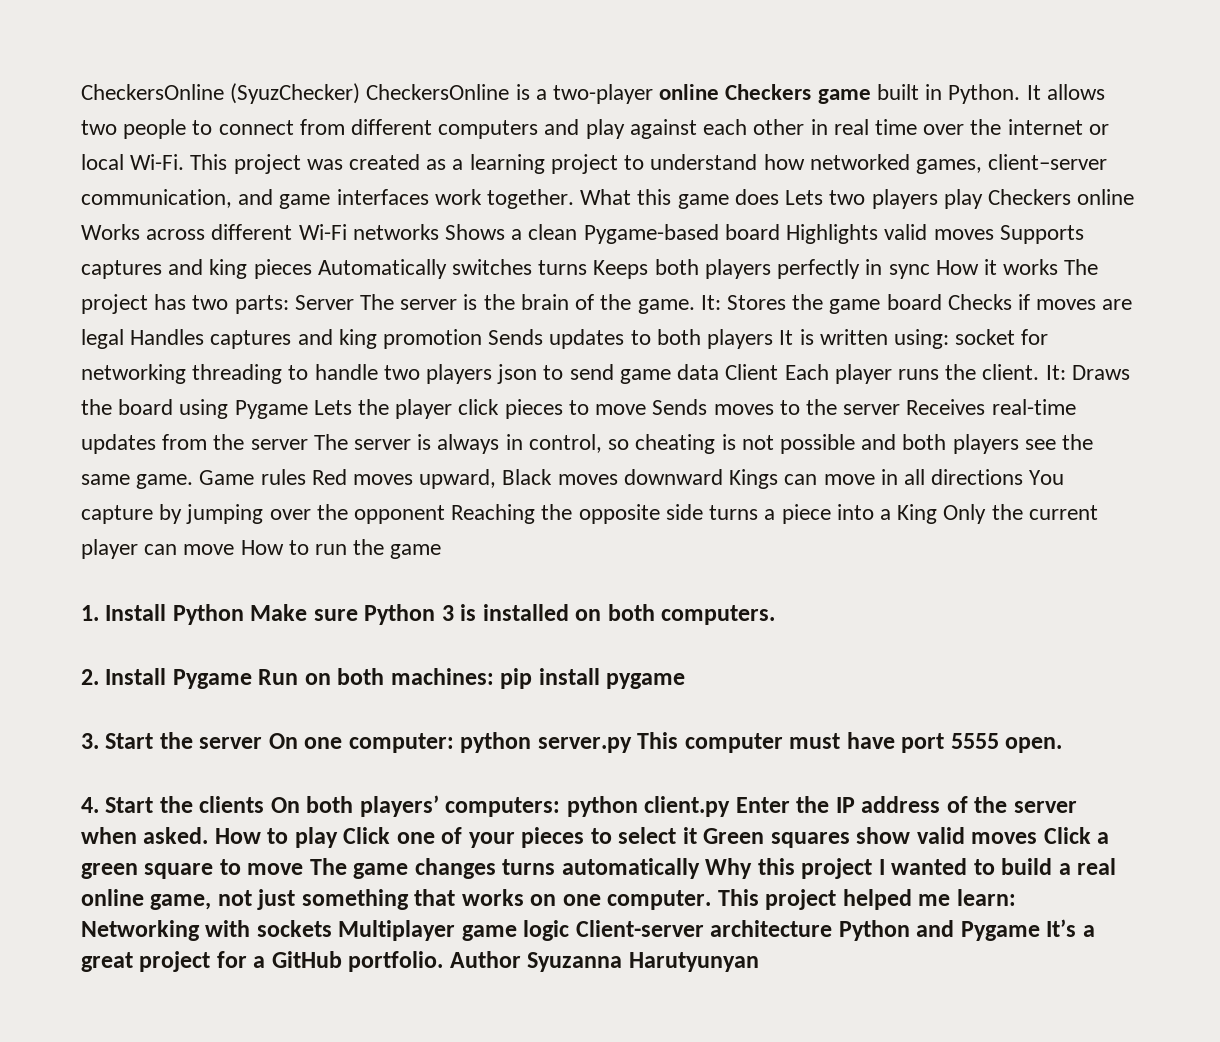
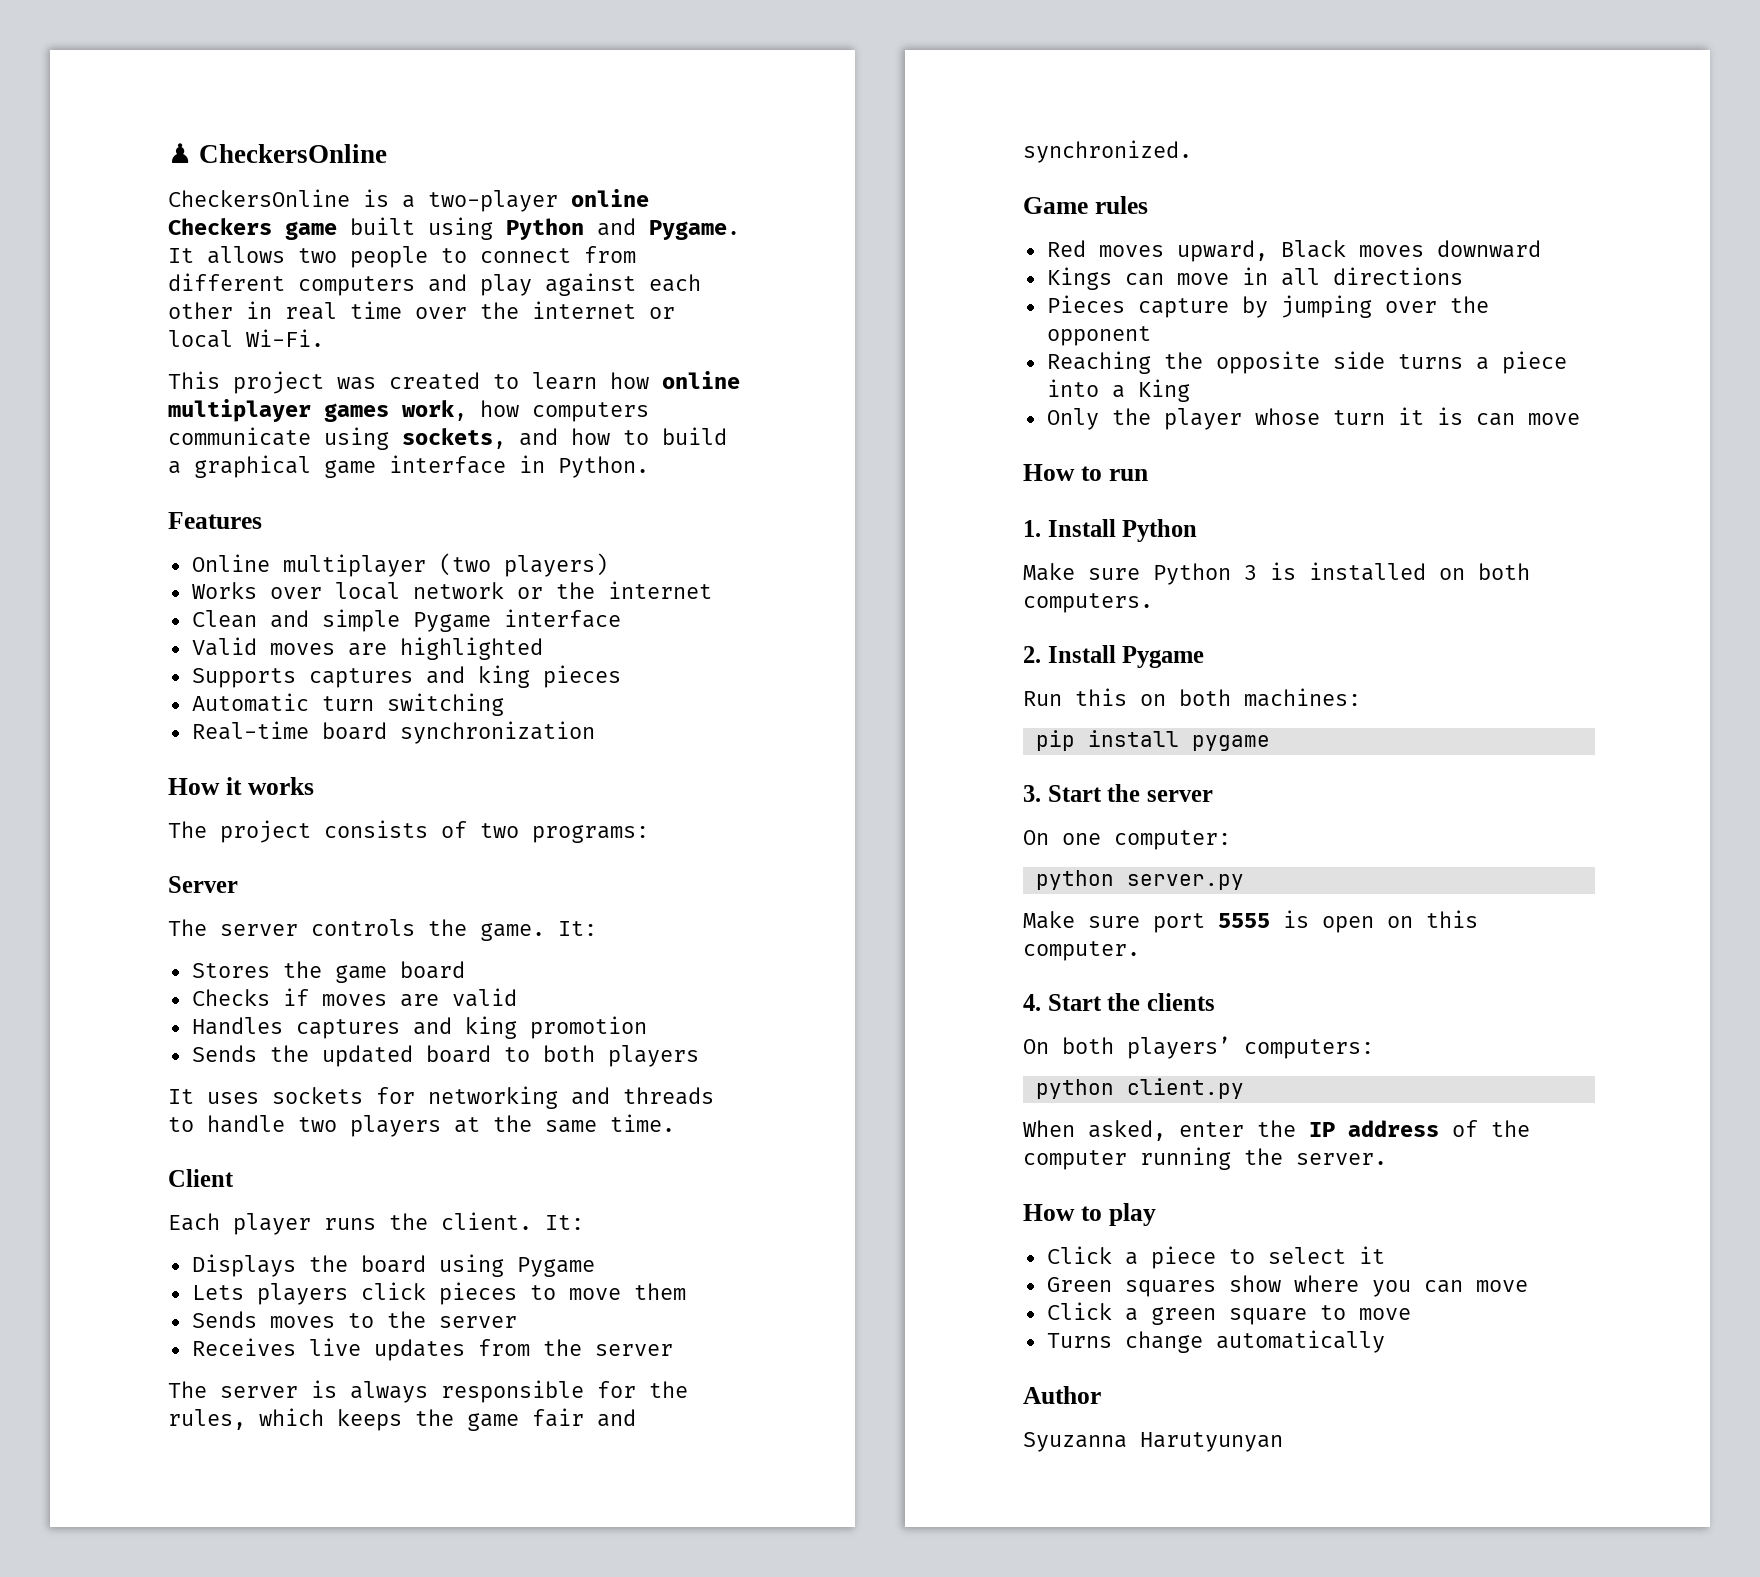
[81,83,361,104] CheckersOnline (SyuzChecker) -> [168,143,388,164] ♟ CheckersOnline //
[925,84,1021,104] in Python. -> [428,217,740,240] using Python and Pygame.
(185, 162) none -> (324, 338) //
[426,154,1108,174] [81,189,1135,209] [81,224,994,244] as a learning project to understand how networked games, client–server communication, and game interfaces work together. What this game does Lets two players play Checkers online Works across different Wi-Fi networks Shows a clean Pygame-based board Highlights valid moves -> [493,371,740,390] [168,399,649,422] [168,427,727,450] [168,455,649,478] [168,512,262,529] [191,553,608,577] [191,581,712,600] [191,609,621,632] [191,637,543,660] to learn how online multiplayer games work, how computers communicate using sockets, and how to build a graphical game interface in Python. // Features // Online multiplayer (two players) // Works over local network or the internet // Clean and simple Pygame interface // Valid moves are highlighted //
[317,259,930,279] Automatically switches turns Keeps both players perfectly in sync -> [191,693,504,716] [191,721,595,744] // Automatic turn switching // Real-time board synchronization //
(1059, 267) none -> (314, 786) //
[154,294,289,314] has two parts: -> [324,820,649,843] consists of two programs: //
[360,294,595,310] The server is the brain of -> [168,919,415,936] // The server controls
(721, 302) none -> (597, 928) //
(942, 302) none -> (465, 970) //
[81,329,124,349] legal -> [451,988,517,1007] valid //
[488,329,625,349] Sends updates -> [191,1045,491,1067] // Sends the updated board
[779,329,1049,349] [81,364,720,384] It is written using: socket for networking threading to handle two players json to send game data -> [168,1086,714,1109] [168,1114,675,1137] // It uses sockets for networking and threads to handle two players at the same time. //
(779, 372) none -> (234, 1178) //
[1071,365,1130,380] Draws -> [191,1254,296,1277] // Displays
[313,399,453,419] Lets the player -> [191,1283,348,1305] // Lets players
(647, 409) none -> [633,1283,686,1300] them //
[906,399,1076,415] Receives real-time -> [191,1338,361,1356] // Receives live
(308, 444) none -> (673, 1350) //
[505,434,1093,454] [81,474,194,489] in control, so cheating is not possible and both players see the same game. -> [441,1380,688,1403] [168,1408,636,1431] [1023,140,1192,163] responsible for the rules, which keeps the game fair and synchronized. //
(306, 477) none -> (1148, 205) //
(723, 477) none -> (1541, 249) //
[1029,470,1065,485] You -> [1046,295,1125,313] // Pieces
(446, 514) none -> (1151, 336) //
(938, 514) none -> (1190, 390) //
[1028,505,1098,520] [81,539,235,559] current player can move -> [1163,407,1580,430] player whose turn it is can move //
[353,539,442,559] the game -> (1148, 475) none
(244, 614) none -> (1198, 530) //
[258,669,299,685] Run -> [1023,688,1127,706] // Run this
(494, 676) none -> (1361, 697) //
(263, 743) none -> (1213, 796) //
(454, 743) none -> (1231, 840) //
[637,732,1063,753] This computer must have port 5555 open. -> [1023,910,1478,933] [1023,941,1140,961] // Make sure port 5555 is open on this computer.
(265, 804) none -> (1215, 1002) //
(561, 807) none -> (1374, 1049) //
[735,797,790,813] Enter -> [1023,1120,1244,1141] // When asked, enter
[1013,801,1077,813] [81,827,209,844] server when asked. -> [1023,1147,1387,1170] computer running the server. //
[343,827,585,848] Click one of your pieces -> [1046,1246,1216,1269] // Click a piece
(697, 835) none -> (1385, 1255) //
[916,827,1038,844] valid moves -> [1293,1275,1528,1297] where you can move //
[309,858,1117,879] [81,889,1016,910] [81,919,1095,941] [81,951,444,972] The game changes turns automatically Why this project I wanted to build a real online game, not just something that works on one computer. This project helped me learn: Networking with sockets Multiplayer game logic Client-server architecture Python and Pygame It’s a great project for a GitHub portfolio. -> [1046,1330,1385,1353] // Turns change automatically //
(521, 959) none -> (1101, 1395) //

